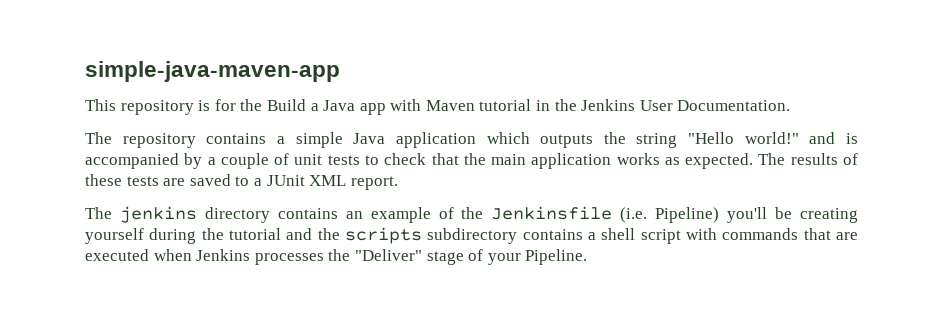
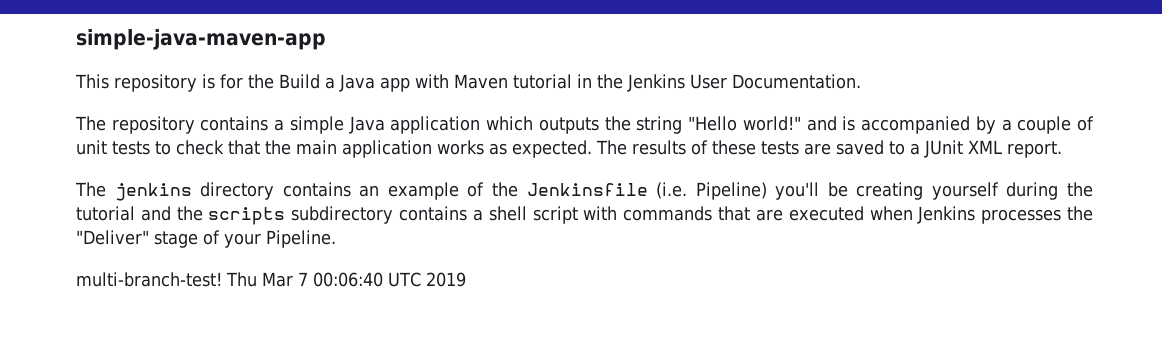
(588, 257) none -> [76,272,466,287] // multi-branch-test! Thu Mar 7 00:06:40 UTC 2019

